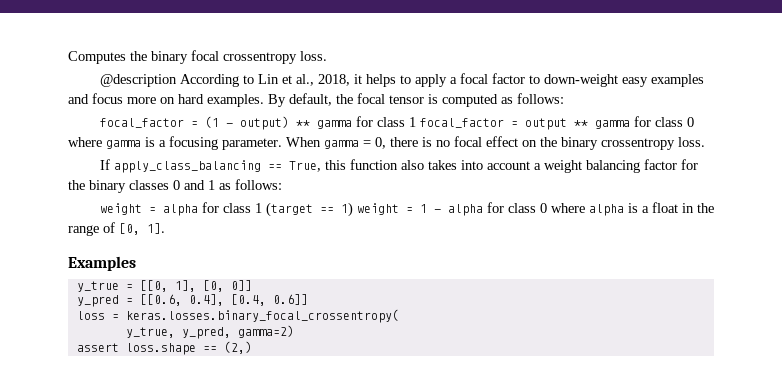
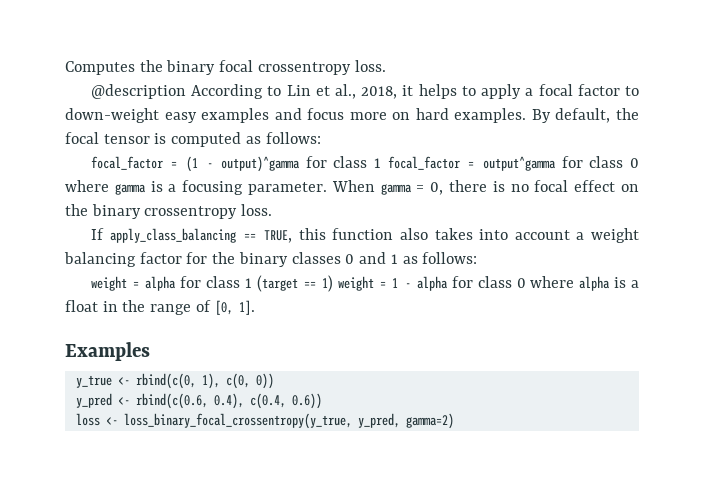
[239,116,352,130] output) ** gamma -> [221,156,301,172] output)^gamma
[524,118,630,130] output ** gamma -> [482,156,556,171] output^gamma
[288,161,321,172] True, -> [264,230,293,243] TRUE,
[125,280,252,292] [76,294,308,307] [76,309,399,323] [125,325,294,339] [76,341,252,355] = [[0, 1], [0, 0]] // y_pred = [[0.6, 0.4], [0.4, 0.6]] // loss = keras.losses.binary_focal_crossentropy( // y_true, y_pred, gamma=2) // assert loss.shape == (2,) -> [117,373,274,389] [75,393,322,409] [75,413,454,429] <- rbind(c(0, 1), c(0, 0)) // y_pred <- rbind(c(0.6, 0.4), c(0.4, 0.6)) // loss <- loss_binary_focal_crossentropy(y_true, y_pred, gamma=2)

